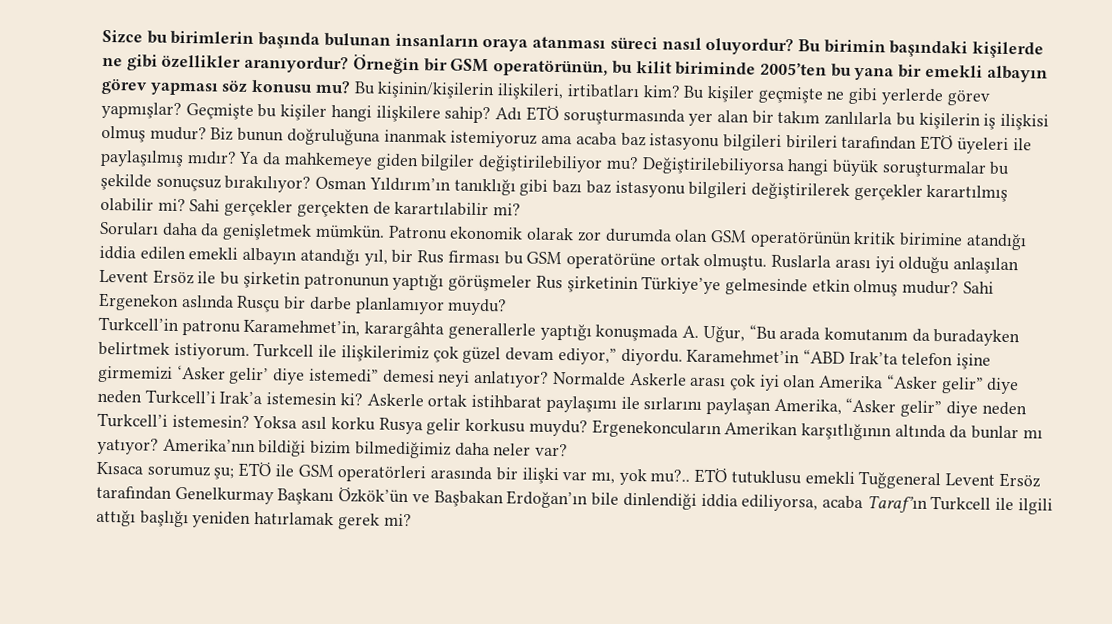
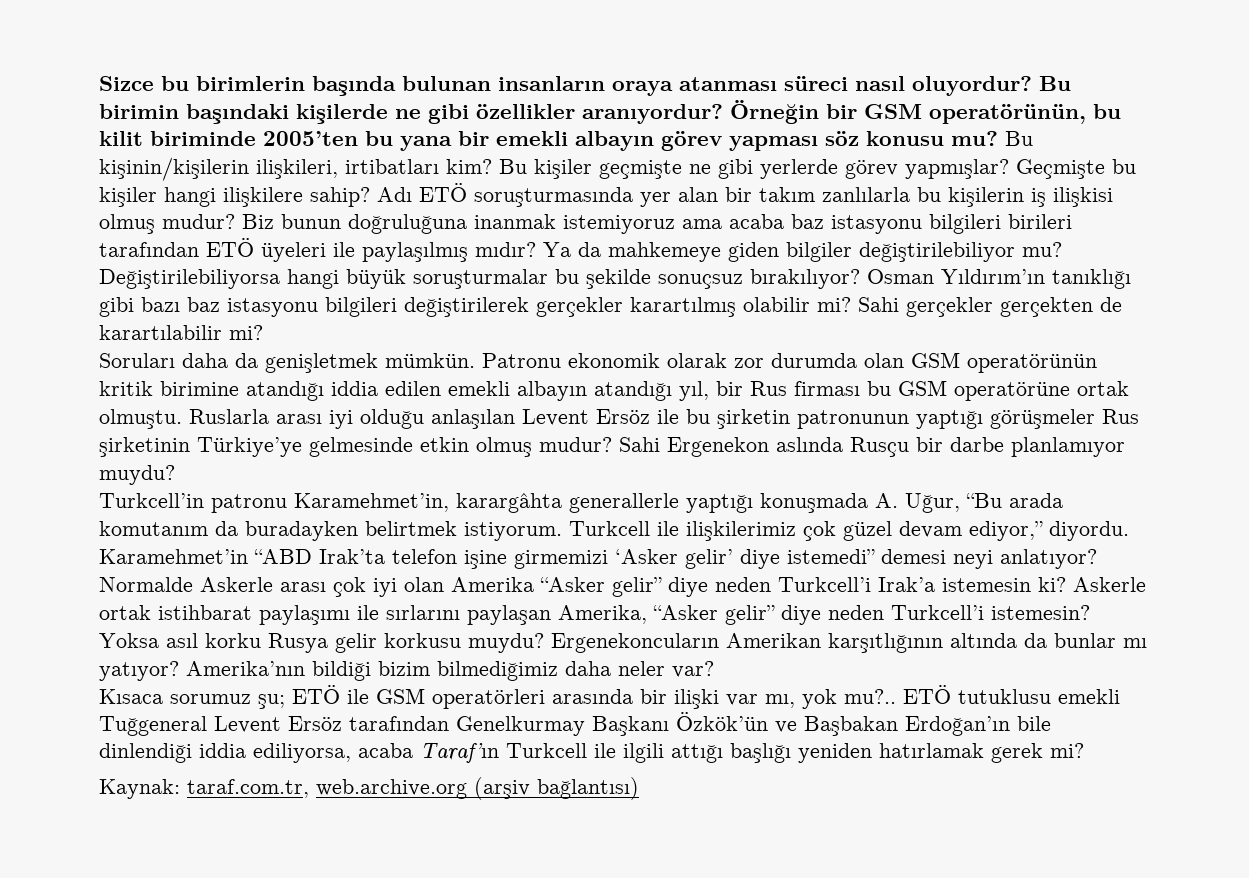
(412, 520) none -> [99,777,639,800] // Kaynak: taraf.com.tr, web.archive.org (arşiv bağlantısı)

